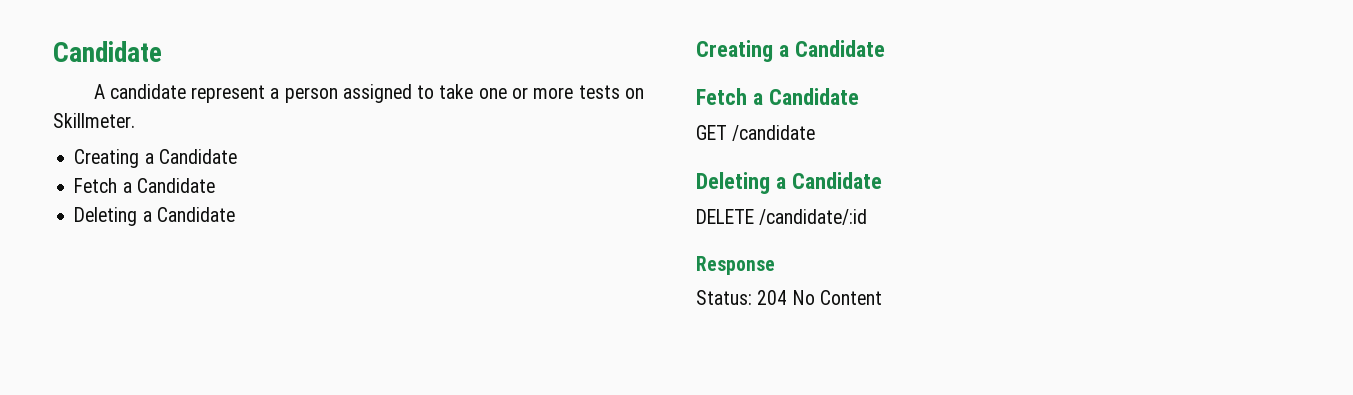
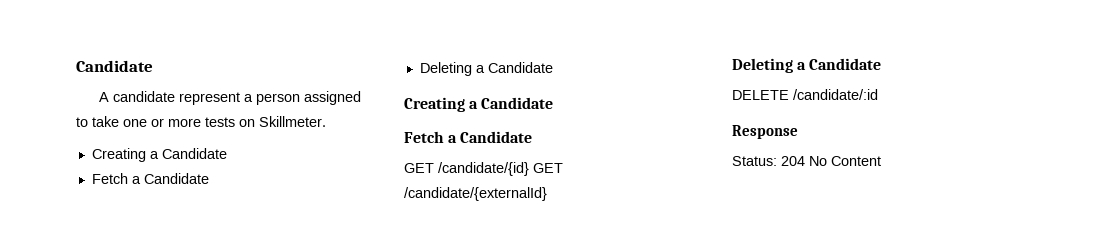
[732,125,816,141] /candidate -> [438,162,563,176] [404,187,547,201] /candidate/{id} GET /candidate/{externalId}

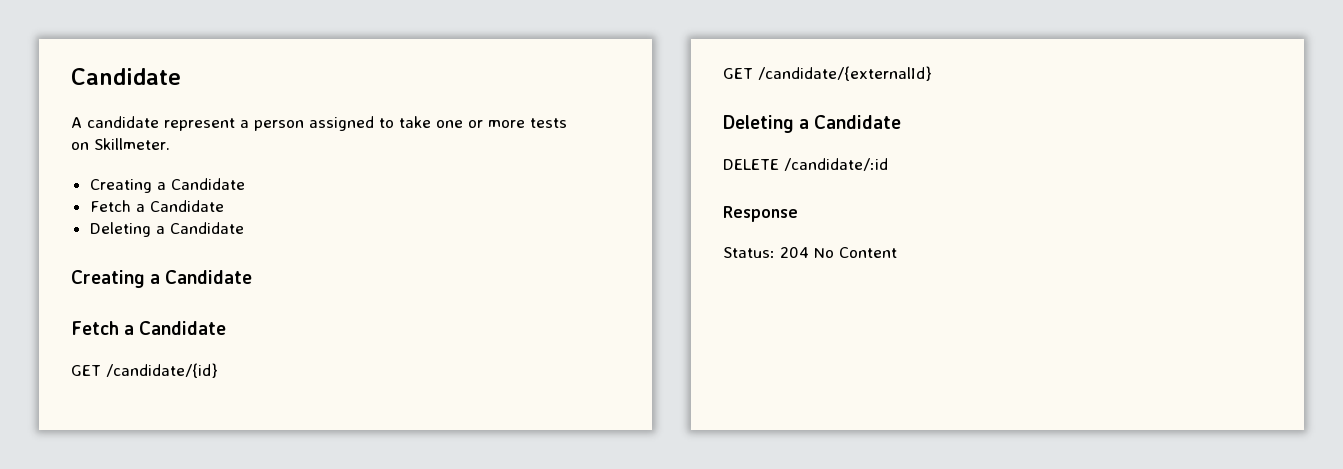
(529, 169) none -> (218, 370) //

